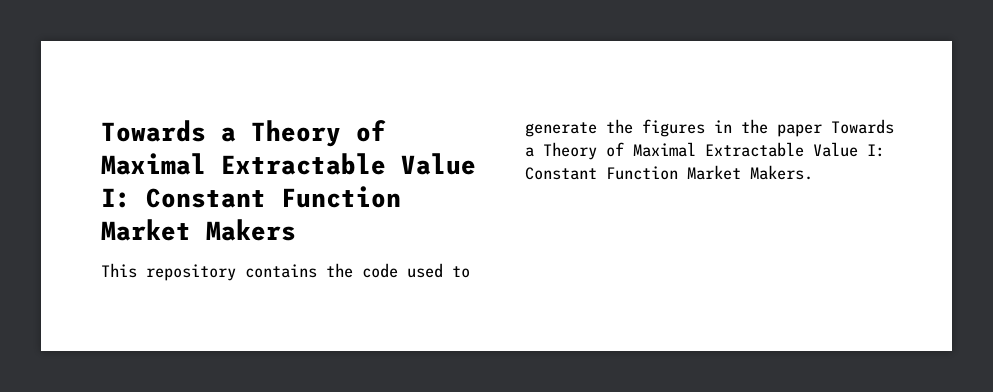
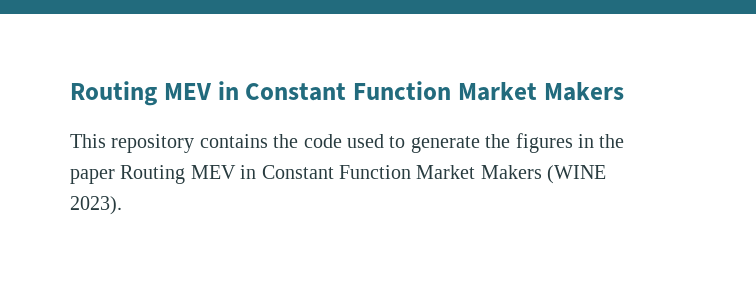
[101,120,386,147] [101,153,476,175] [101,188,131,208] Towards a Theory of Maximal Extractable Value I: -> [70,81,239,106] Routing MEV in
[831,119,894,134] [525,142,885,160] [525,165,813,180] Towards a Theory of Maximal Extractable Value I: Constant Function Market Makers. -> [120,165,607,184] [70,196,122,215] Routing MEV in Constant Function Market Makers (WINE 2023).

